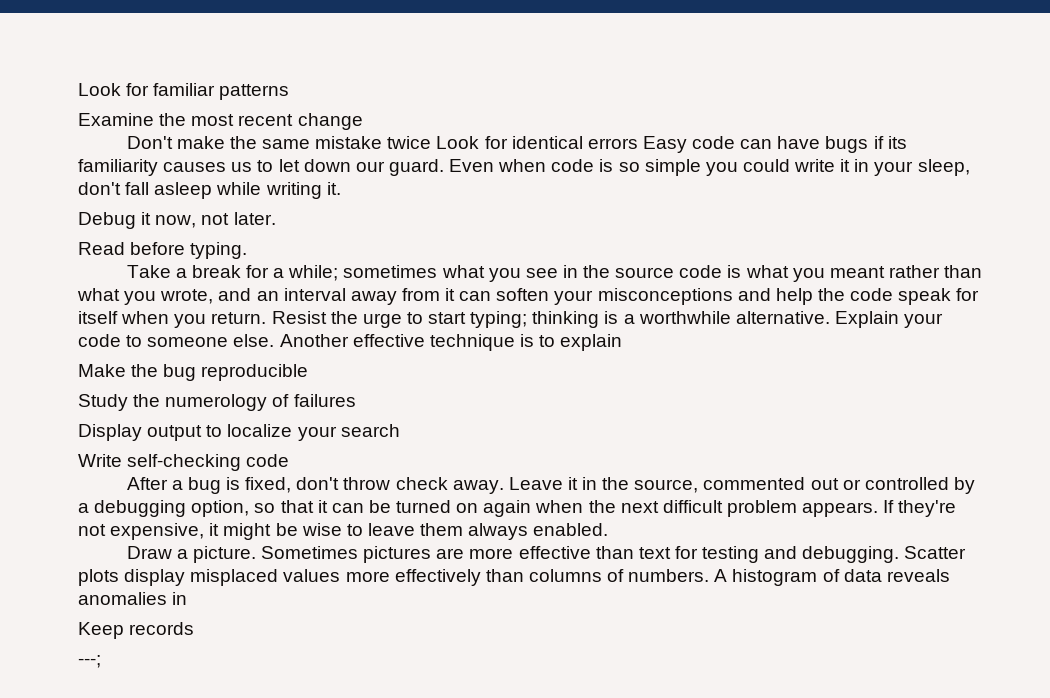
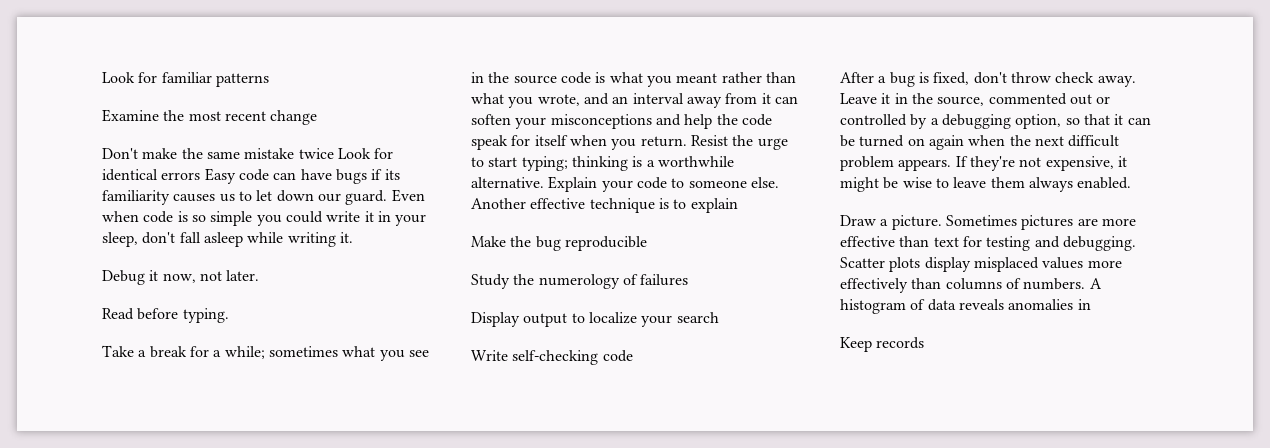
[78,655,101,668] // ---; -> (925, 343) none

